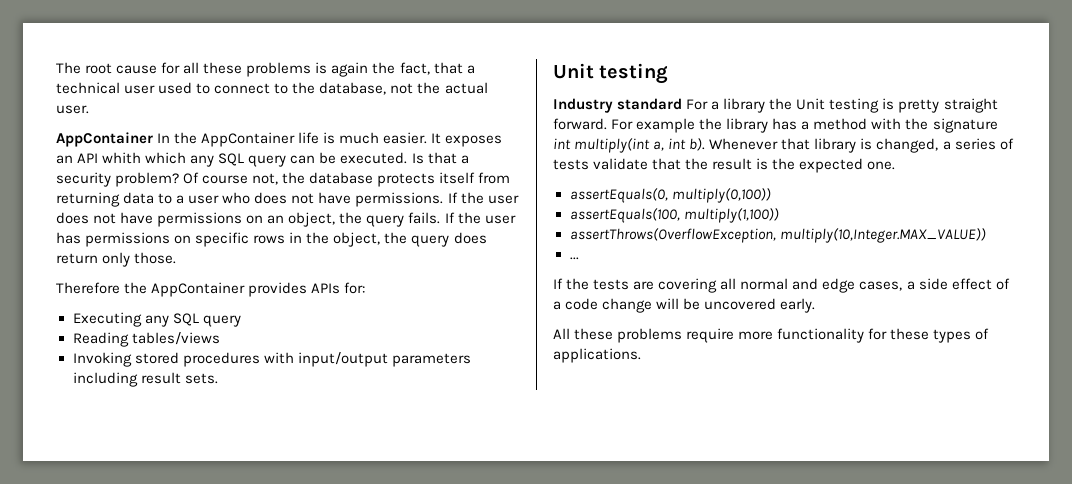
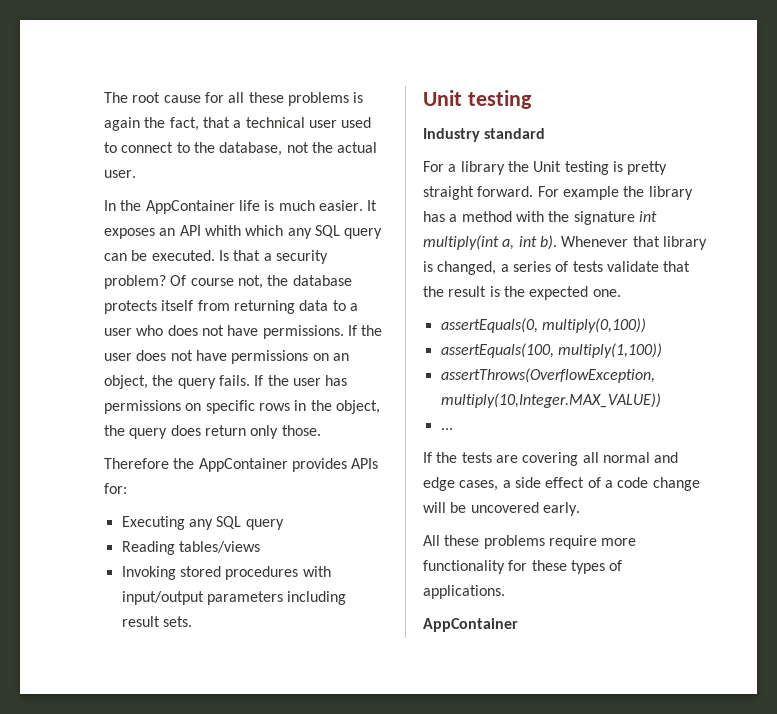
[56,132,153,147] AppContainer -> (136, 174) none
(683, 104) none -> (546, 133) //
(641, 355) none -> [423,618,518,632] // AppContainer

